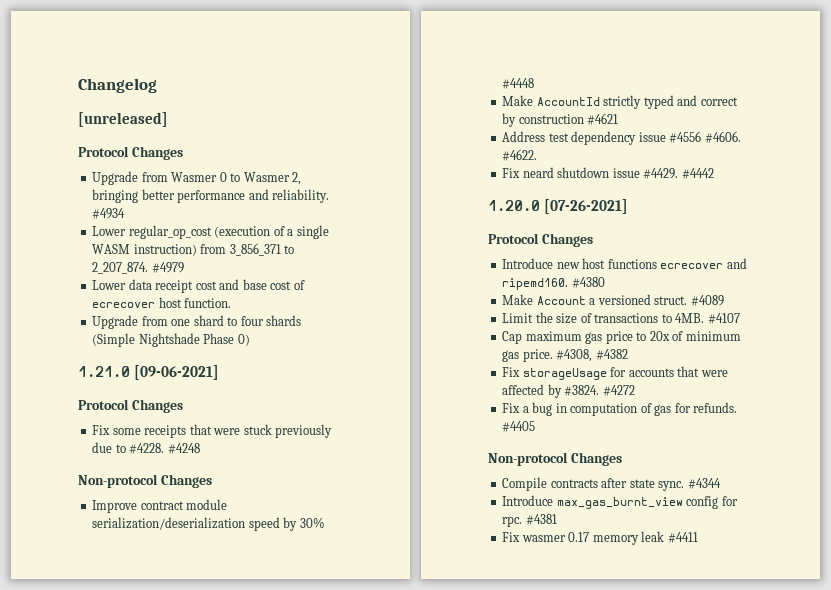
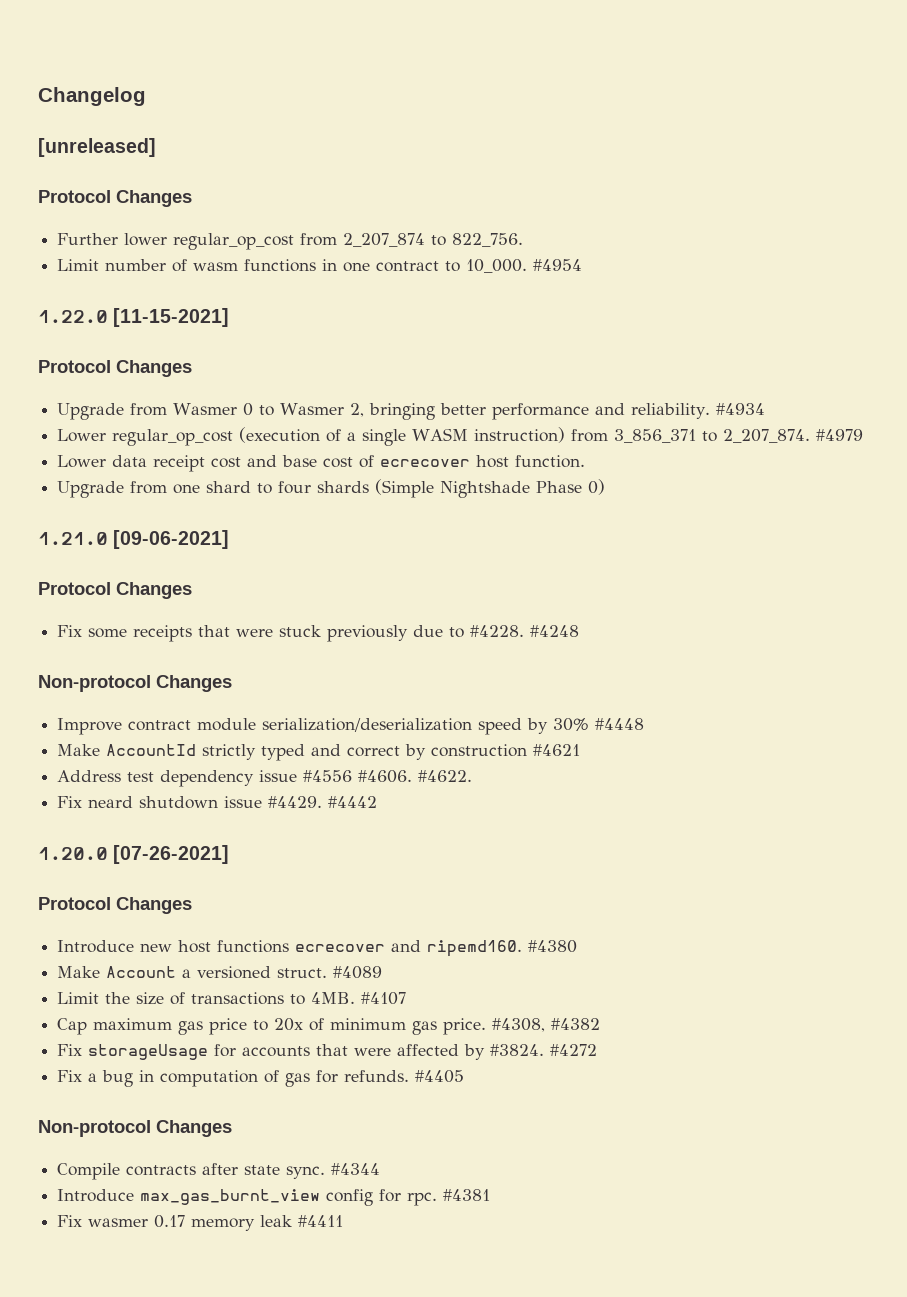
(183, 153) none -> [57,233,524,250] [57,259,583,273] [38,308,230,327] [38,360,192,377] // Further lower regular_op_cost from 2_207_874 to 822_756. // Limit number of wasm functions in one contract to 10_000. #4954 // 1.22.0 [11-15-2021] // Protocol Changes

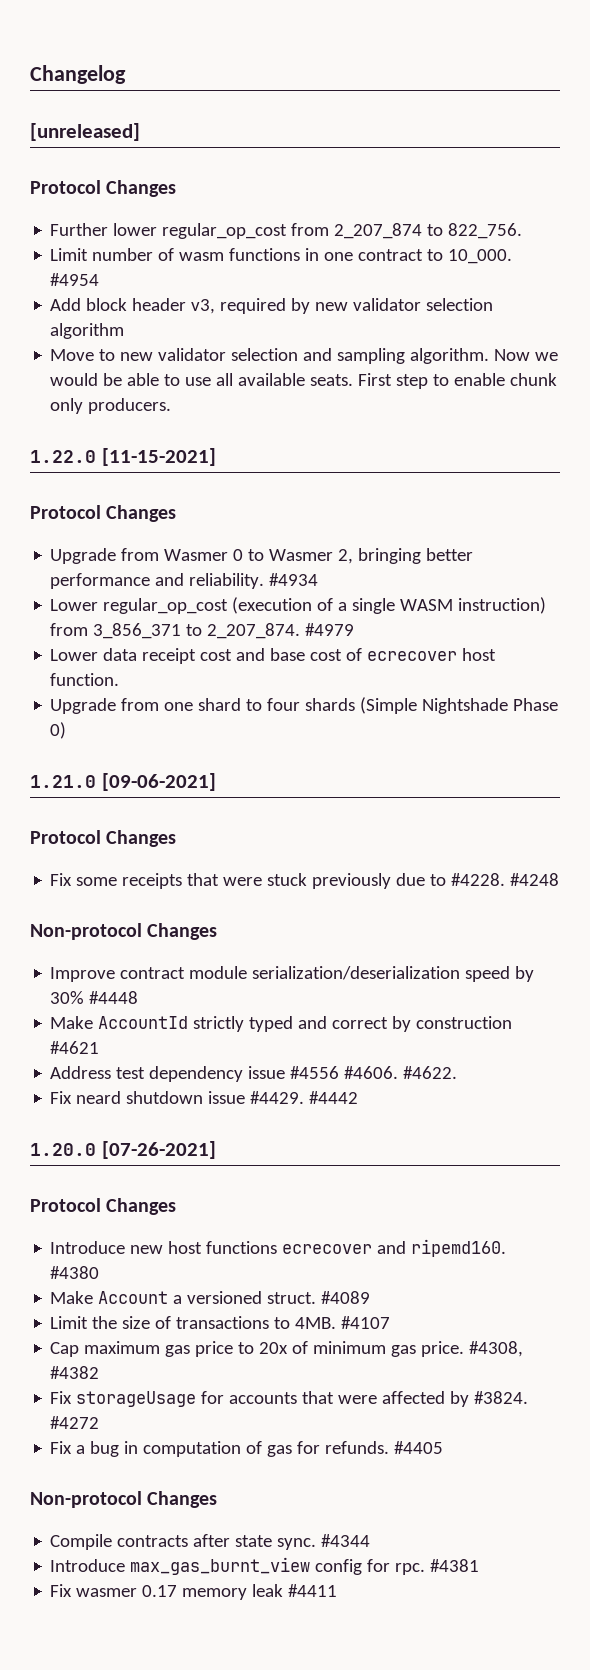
(583, 265) none -> [50,298,494,314] [50,323,125,339] [50,348,559,364] [50,373,558,389] [50,398,172,414] // Add block header v3, required by new validator selection algorithm // Move to new validator selection and sampling algorithm. Now we would be able to use all available seats. First step to enable chunk only producers.

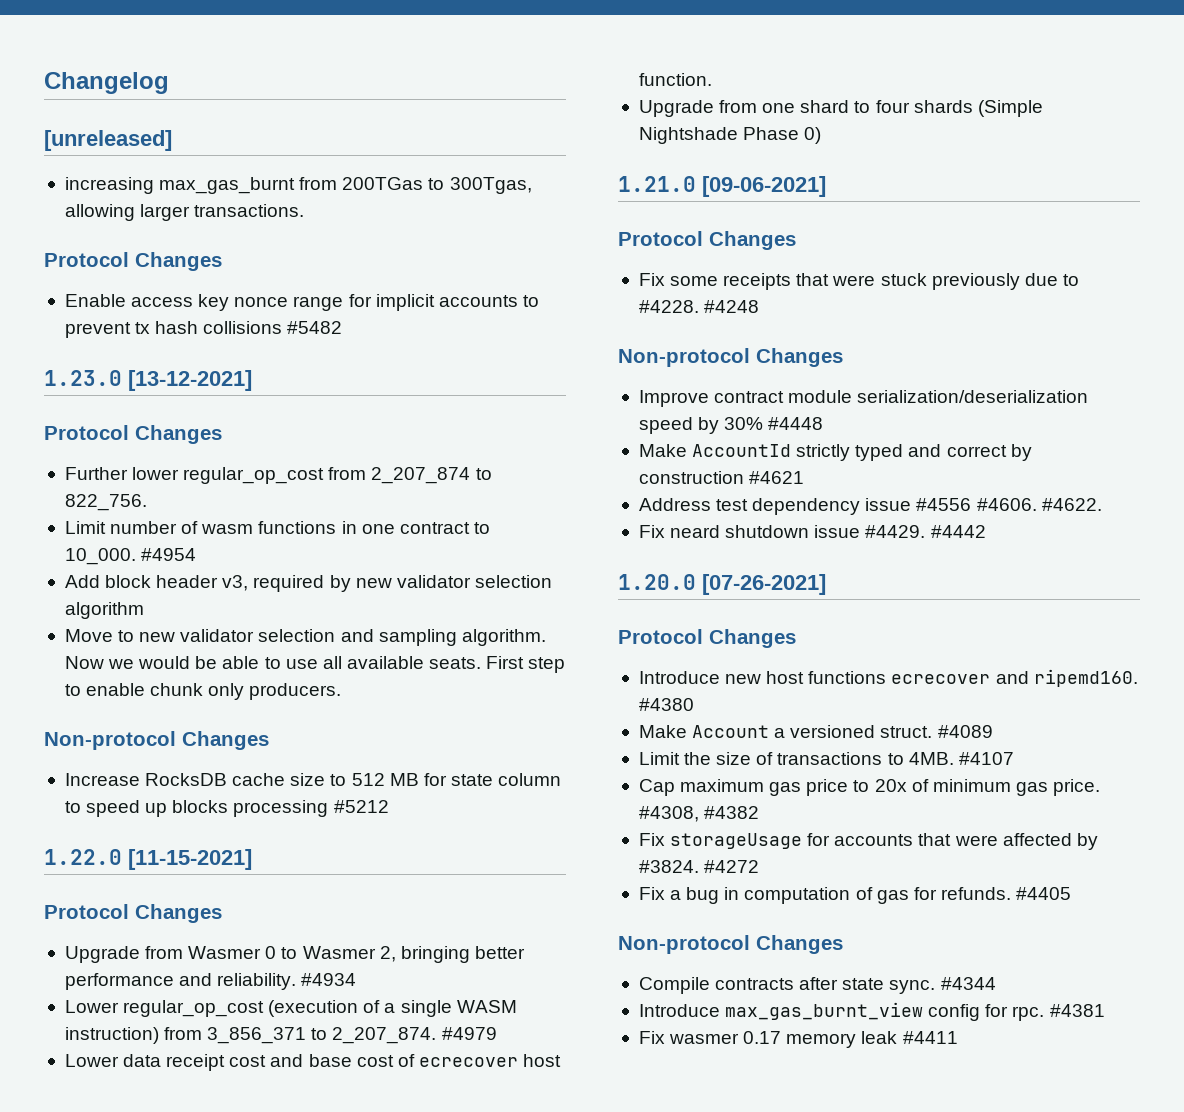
(140, 132) none -> [64,177,532,194] [64,204,305,221] [44,252,222,271] [64,294,539,311] [64,321,343,338] [44,370,252,391] // increasing max_gas_burnt from 200TGas to 300Tgas, allowing larger transactions. // Protocol Changes // Enable access key nonce range for implicit accounts to prevent tx hash collisions #5482 // 1.23.0 [13-12-2021]
(172, 406) none -> [44,731,269,750] [64,773,562,786] [64,800,389,817] // Non-protocol Changes // Increase RocksDB cache size to 512 MB for state column to speed up blocks processing #5212

